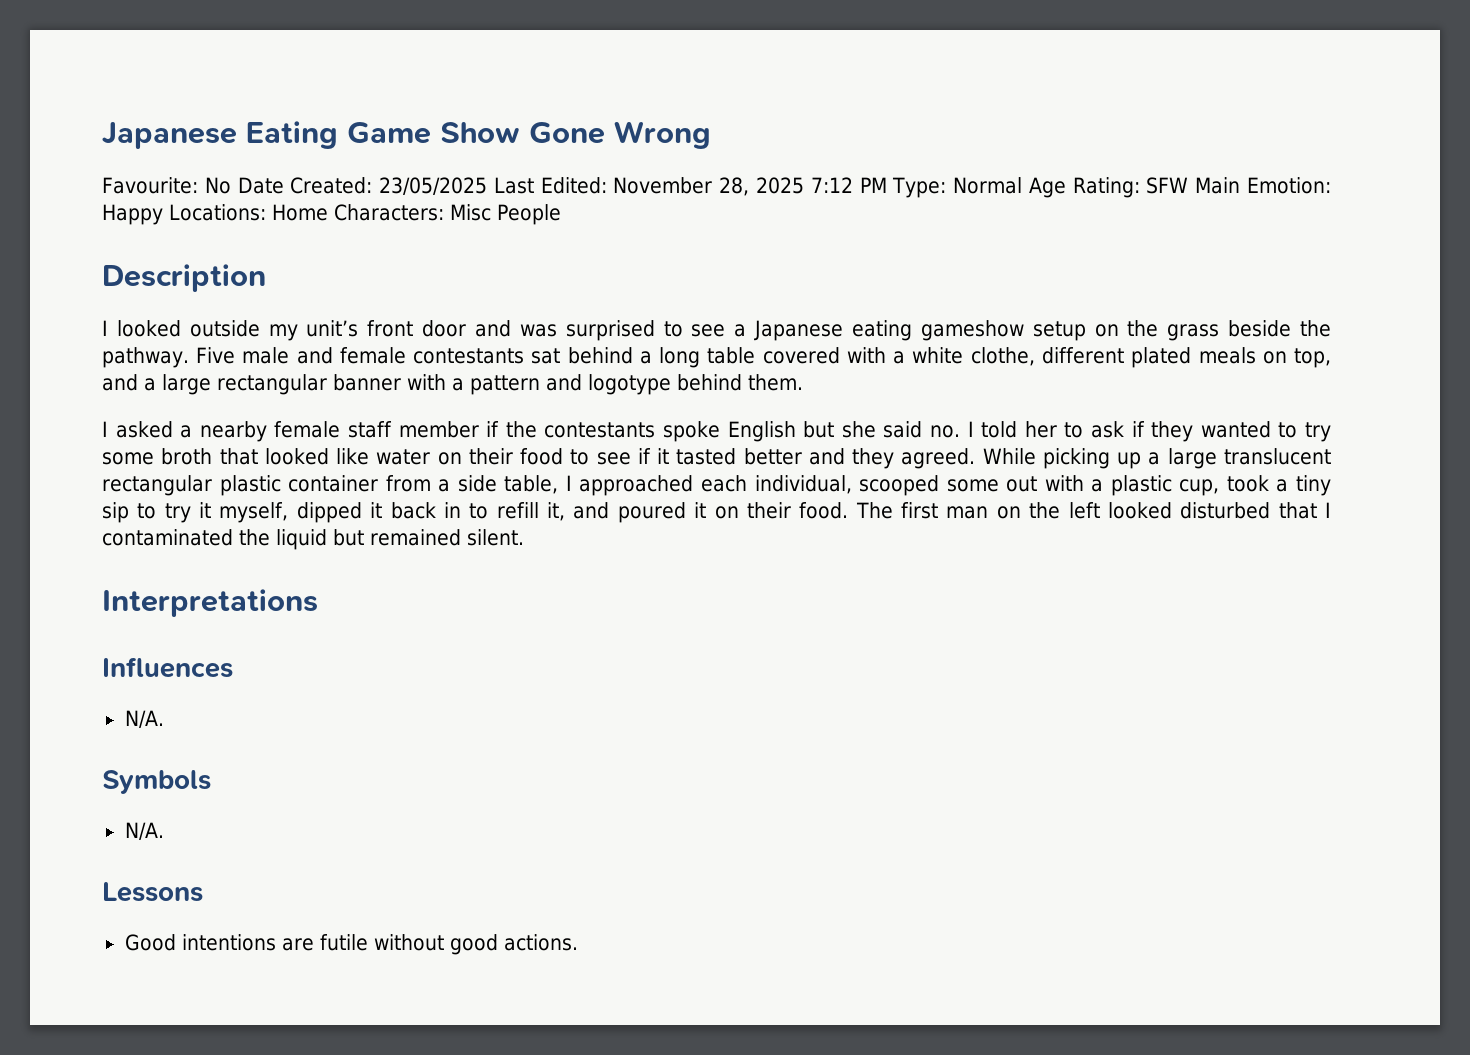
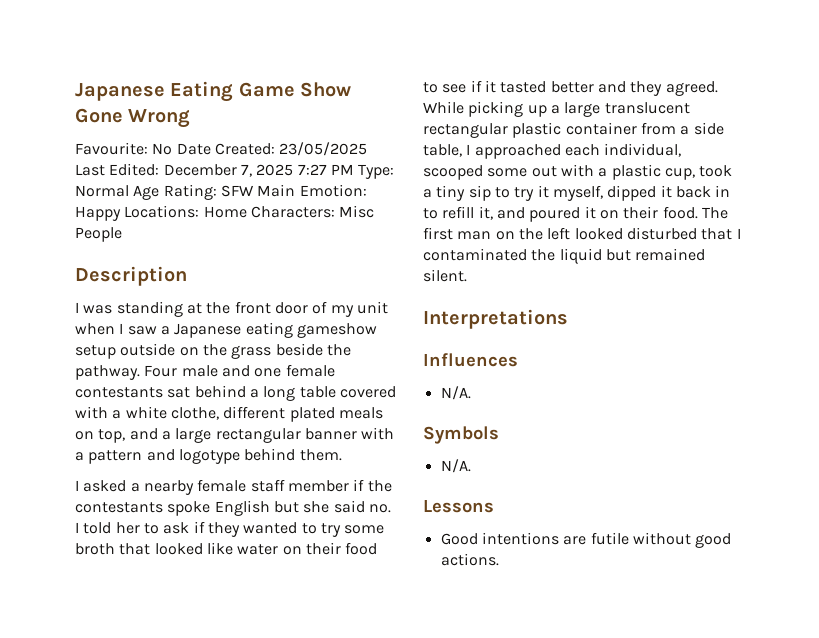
[613,177,853,196] November 28, 2025 7:12 -> [163,164,327,177] December 7, 2025 7:27
[116,320,726,341] looked outside my unit’s front door and was surprised to see -> [83,301,388,317] [75,323,157,335] was standing at the front door of my unit when I saw
(1086, 331) none -> [120,343,176,356] outside
[196,347,236,364] Five -> [144,365,178,377] Four
(333, 355) none -> [254,368,282,377] one

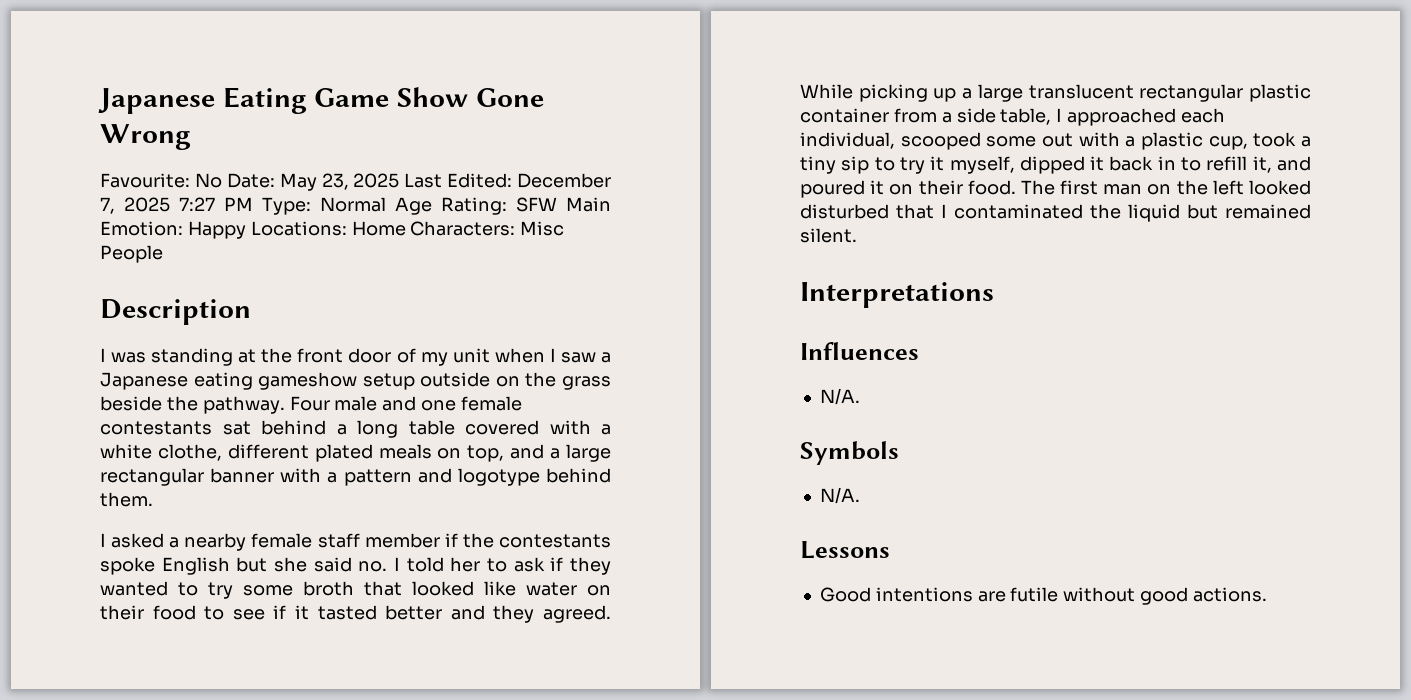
[176,142,368,156] Date Created: 23/05/2025 -> [226,173,400,191] Date: May 23, 2025

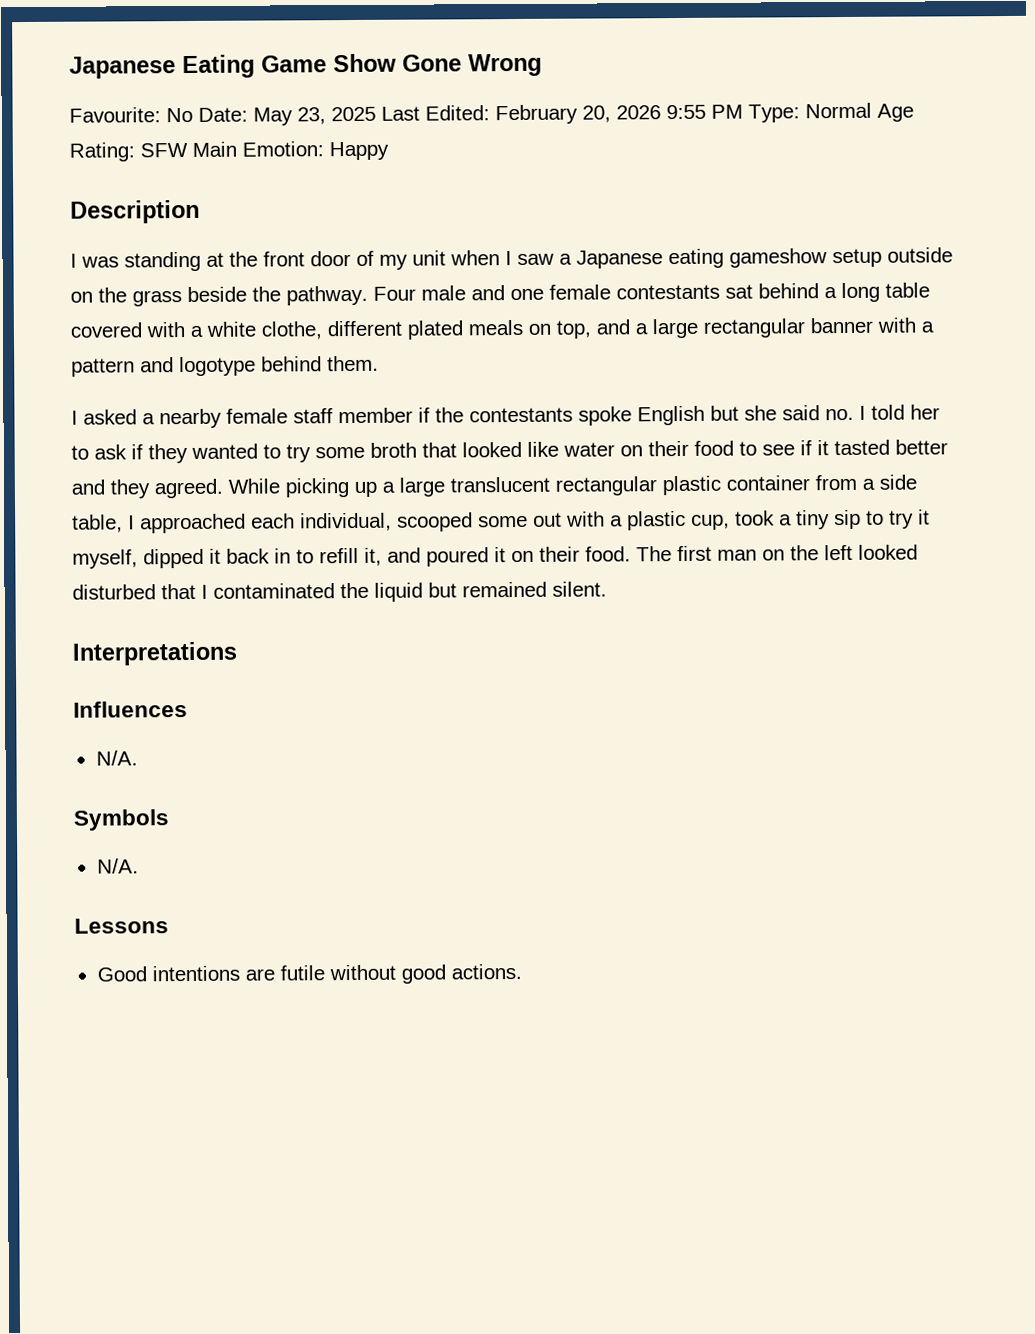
[517,173,611,188] [100,197,215,214] December 7, 2025 7:27 -> [495,104,706,125] February 20, 2026 9:55
[250,221,565,236] [100,245,163,263] Locations: Home Characters: Misc People -> (389, 151) none

